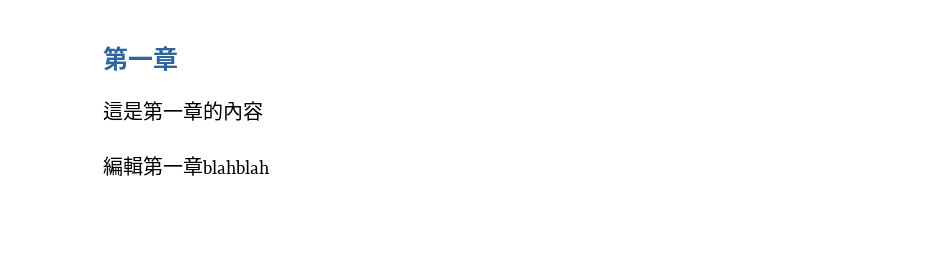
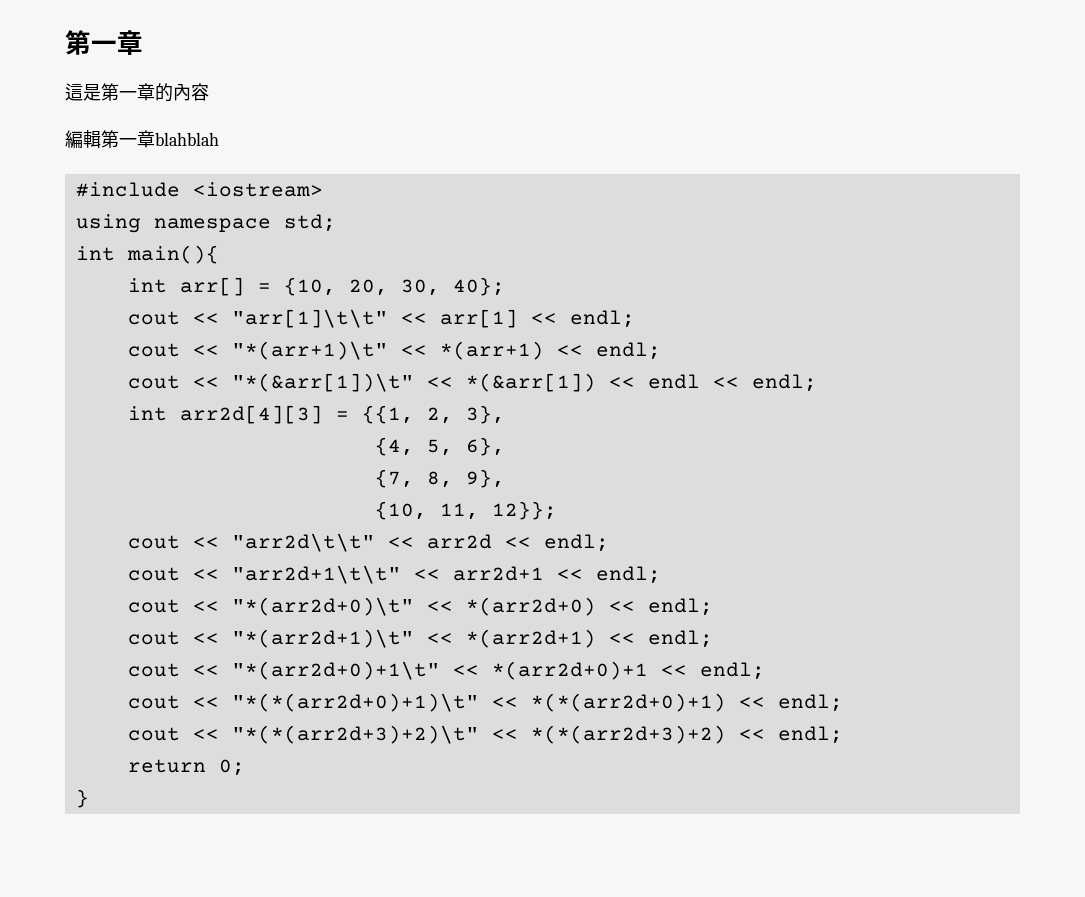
(269, 167) none -> [75,182,323,197] [75,214,336,233] [75,245,219,264] [127,277,505,296] [127,309,635,328] [127,341,661,360] [127,373,817,392] [127,405,505,424] [374,437,505,456] [374,469,505,488] [374,501,557,520] [127,533,609,552] [127,565,661,584] [127,597,713,616] [127,629,713,648] [127,661,765,680] [127,693,843,712] [127,725,843,744] [127,759,245,776] [75,789,89,808] // #include <iostream> // using namespace std; // int main(){ // int arr[] = {10, 20, 30, 40}; // cout << "arr[1]\t\t" << arr[1] << endl; // cout << "*(arr+1)\t" << *(arr+1) << endl; // cout << "*(&arr[1])\t" << *(&arr[1]) << endl << endl; // int arr2d[4][3] = {{1, 2, 3}, // {4, 5, 6}, // {7, 8, 9}, // {10, 11, 12}}; // cout << "arr2d\t\t" << arr2d << endl; // cout << "arr2d+1\t\t" << arr2d+1 << endl; // cout << "*(arr2d+0)\t" << *(arr2d+0) << endl; // cout << "*(arr2d+1)\t" << *(arr2d+1) << endl; // cout << "*(arr2d+0)+1\t" << *(arr2d+0)+1 << endl; // cout << "*(*(arr2d+0)+1)\t" << *(*(arr2d+0)+1) << endl; // cout << "*(*(arr2d+3)+2)\t" << *(*(arr2d+3)+2) << endl; // return 0; // }

